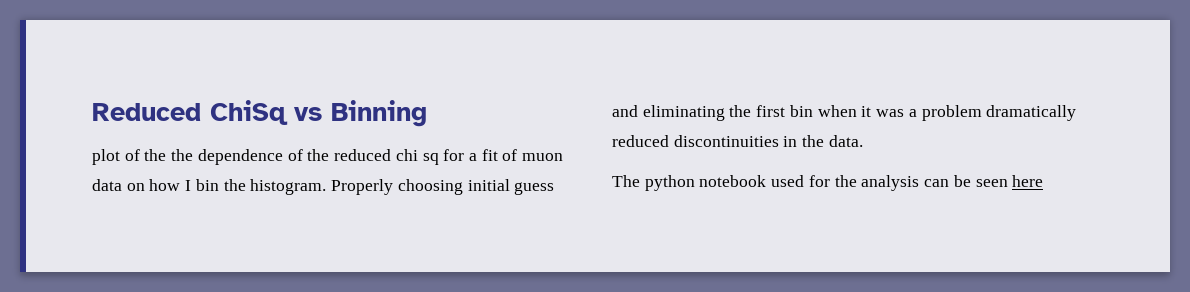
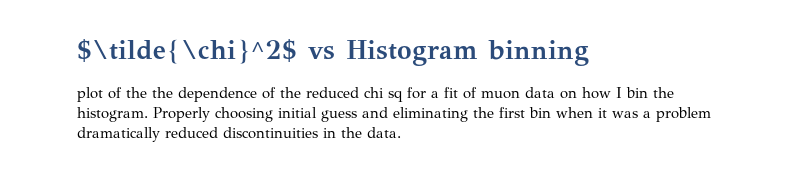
[92,100,427,127] Reduced ChiSq vs Binning -> [77,39,589,66] $\tilde{\chi}^2$ vs Histogram binning
[612,175,1044,191] // The python notebook used for the analysis can be seen here -> (401, 132) none

